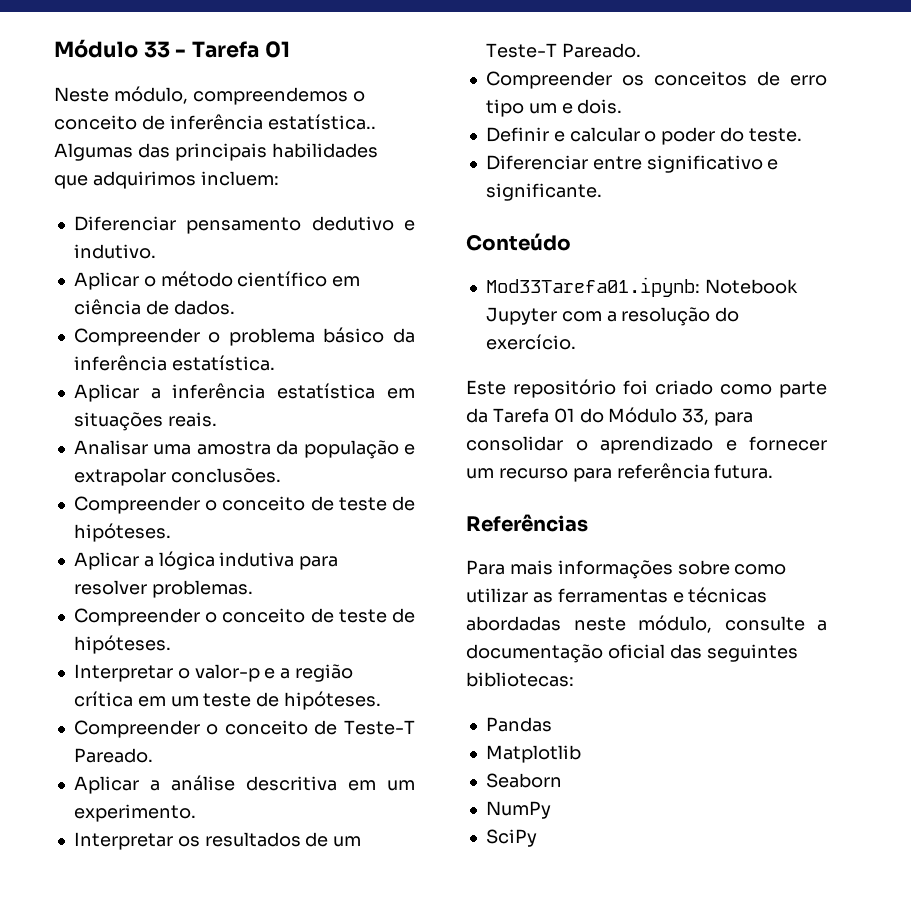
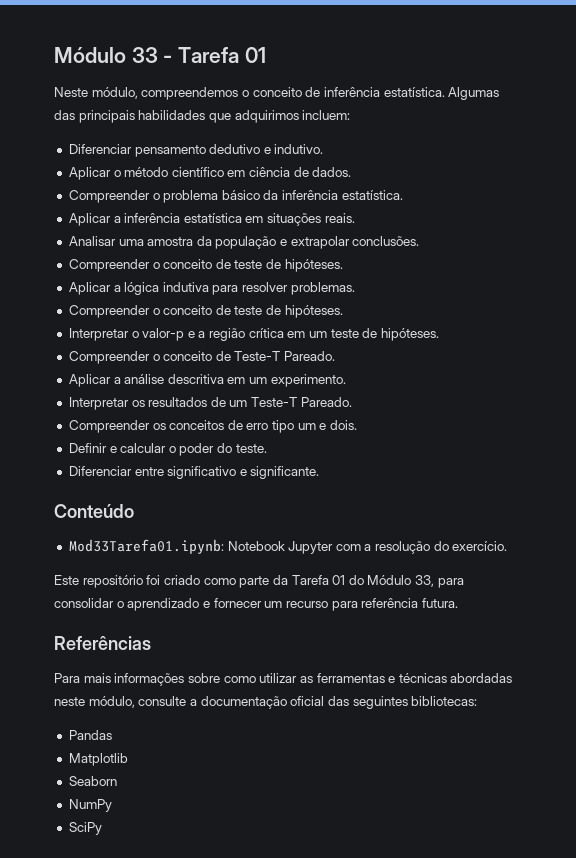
[267,114,376,130] estatística.. -> [383,87,445,97] estatística.

